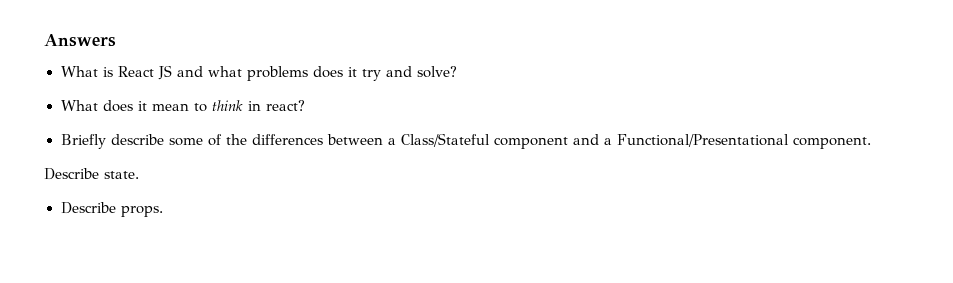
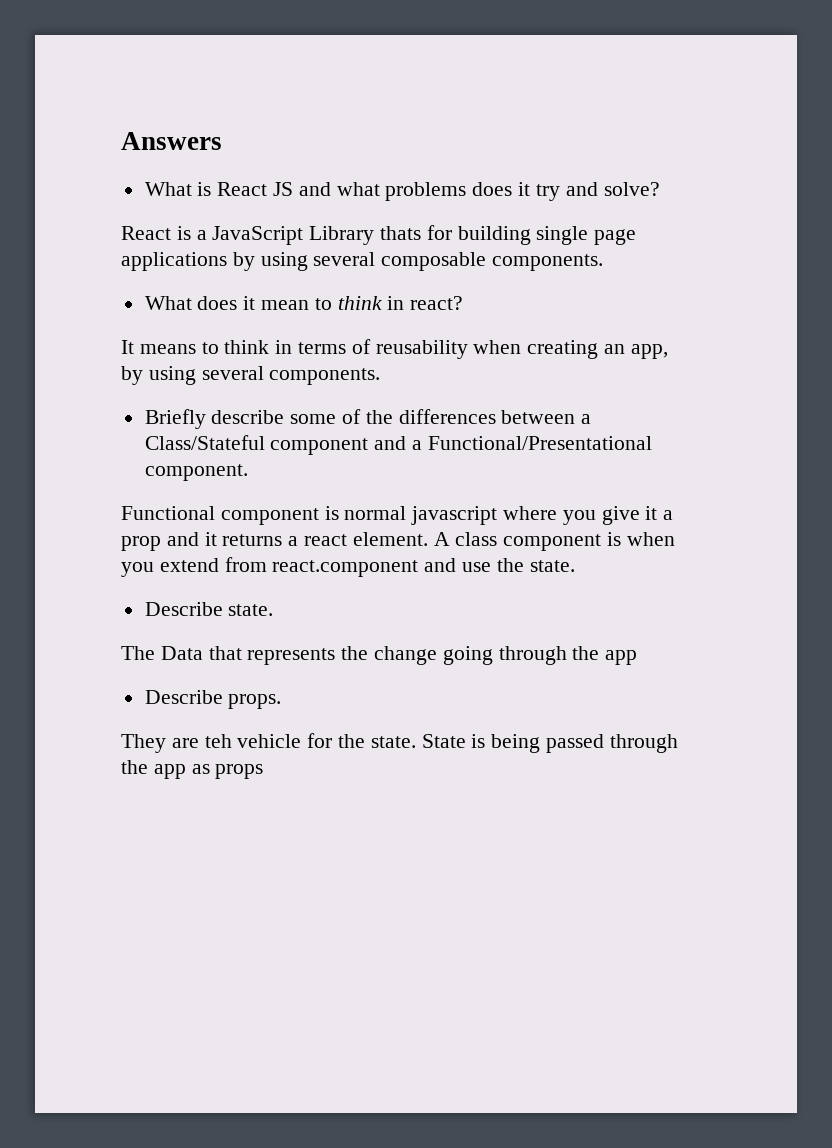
(457, 72) none -> [121,225,637,245] [121,252,604,271] // React is a JavaScript Library thats for building single page applications by using several composable components.
(305, 105) none -> [121,339,668,359] [121,366,381,385] // It means to think in terms of reusability when creating an app, by using several components.
[44,168,139,180] [60,202,163,217] Describe state. // Describe props. -> [121,506,674,525] [121,532,675,551] [121,557,575,577] [144,602,274,616] [121,646,638,665] [144,690,282,709] [121,733,678,753] [121,760,264,779] Functional component is normal javascript where you give it a prop and it returns a react element. A class component is when you extend from react.component and use the state. // Describe state. // The Data that represents the change going through the app // Describe props. // They are teh vehicle for the state. State is being passed through the app as props

